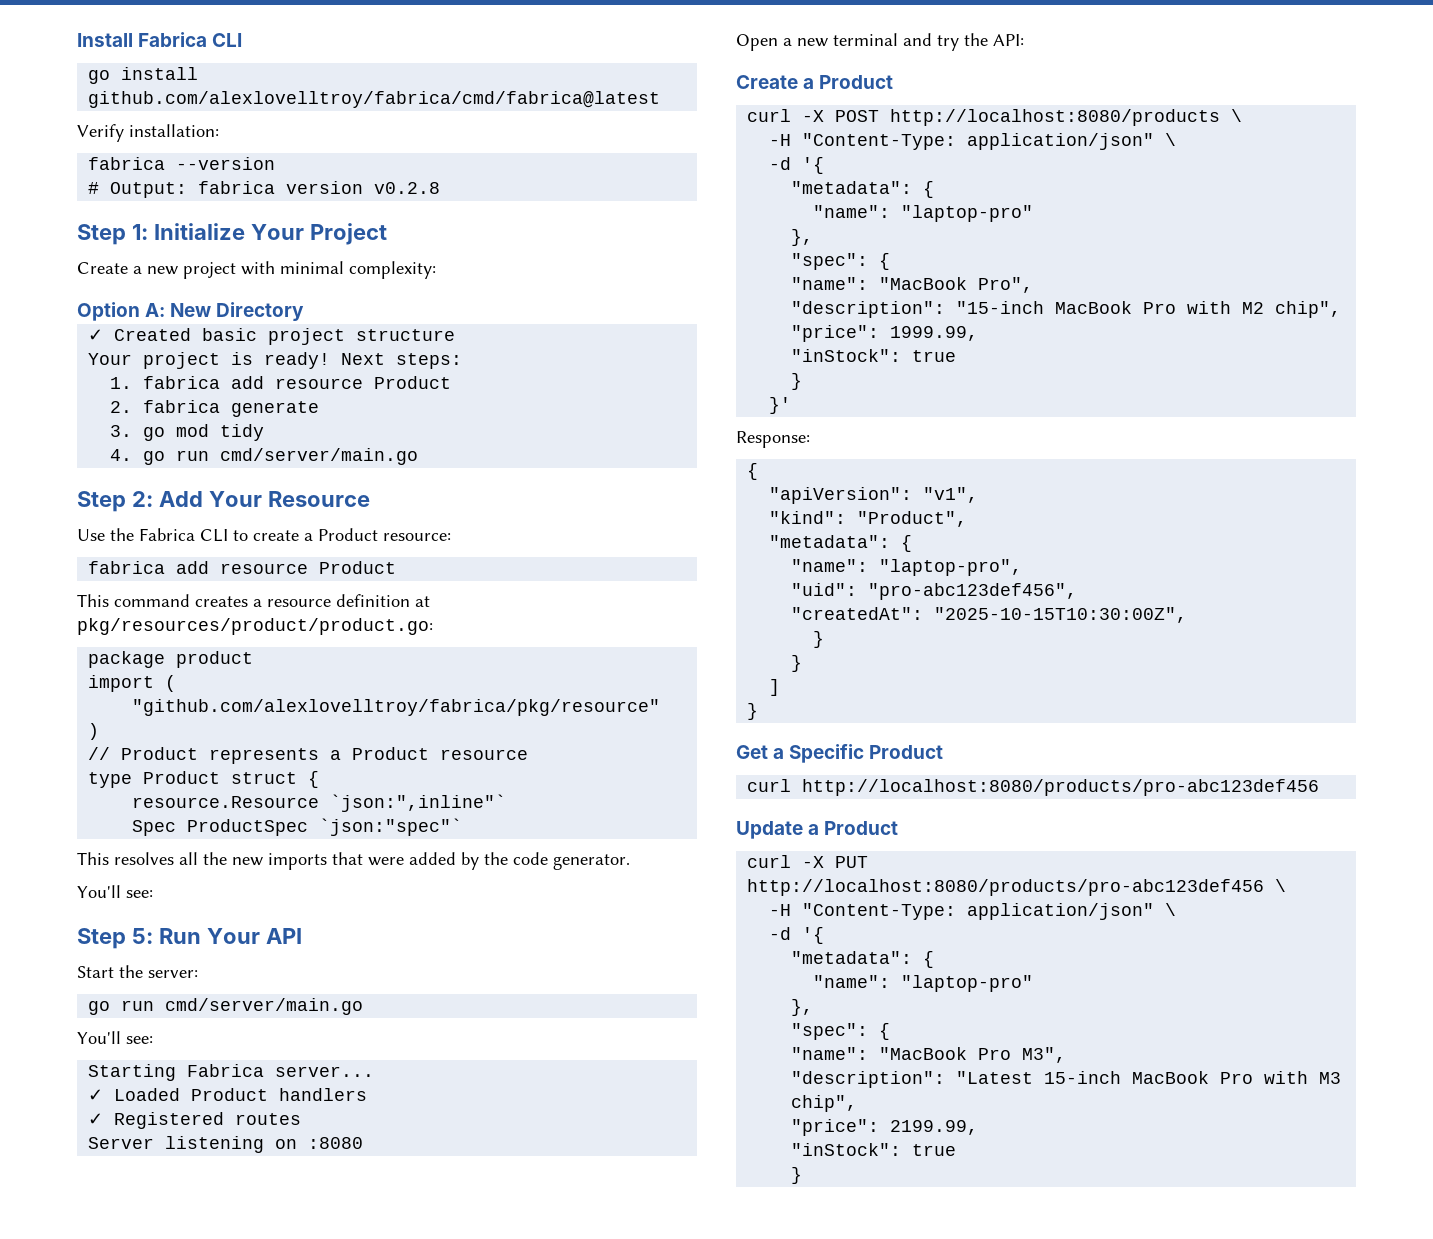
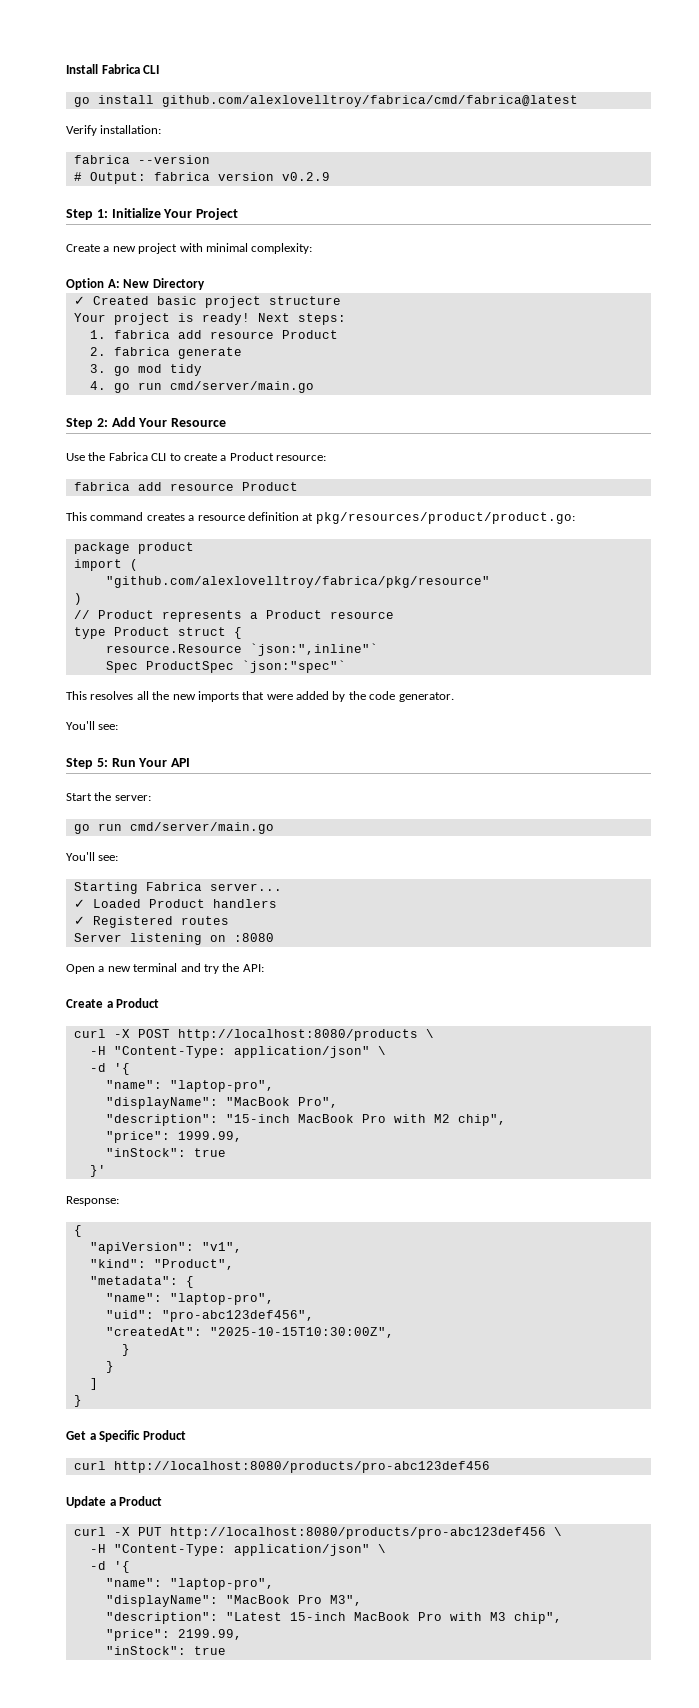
[374,182,441,194] v0.2.8 -> [281,172,330,181] v0.2.9
[791,181,935,198] [813,205,1034,222] [791,229,814,246] [791,253,891,270] [791,277,869,290] "metadata": { // "name": "laptop-pro" // }, // "spec": { // "name": -> [105,1080,274,1092] [105,1097,218,1109] "name": "laptop-pro", // "displayName":
[791,373,803,390] // } -> (226, 1152) none
[791,951,935,968] [813,975,1034,992] [791,999,814,1016] [791,1023,891,1040] [791,1047,869,1060] "metadata": { // "name": "laptop-pro" // }, // "spec": { // "name": -> [105,1578,274,1590] [105,1595,218,1607] "name": "laptop-pro", // "displayName":
[791,1167,803,1184] // } -> (226, 1650) none

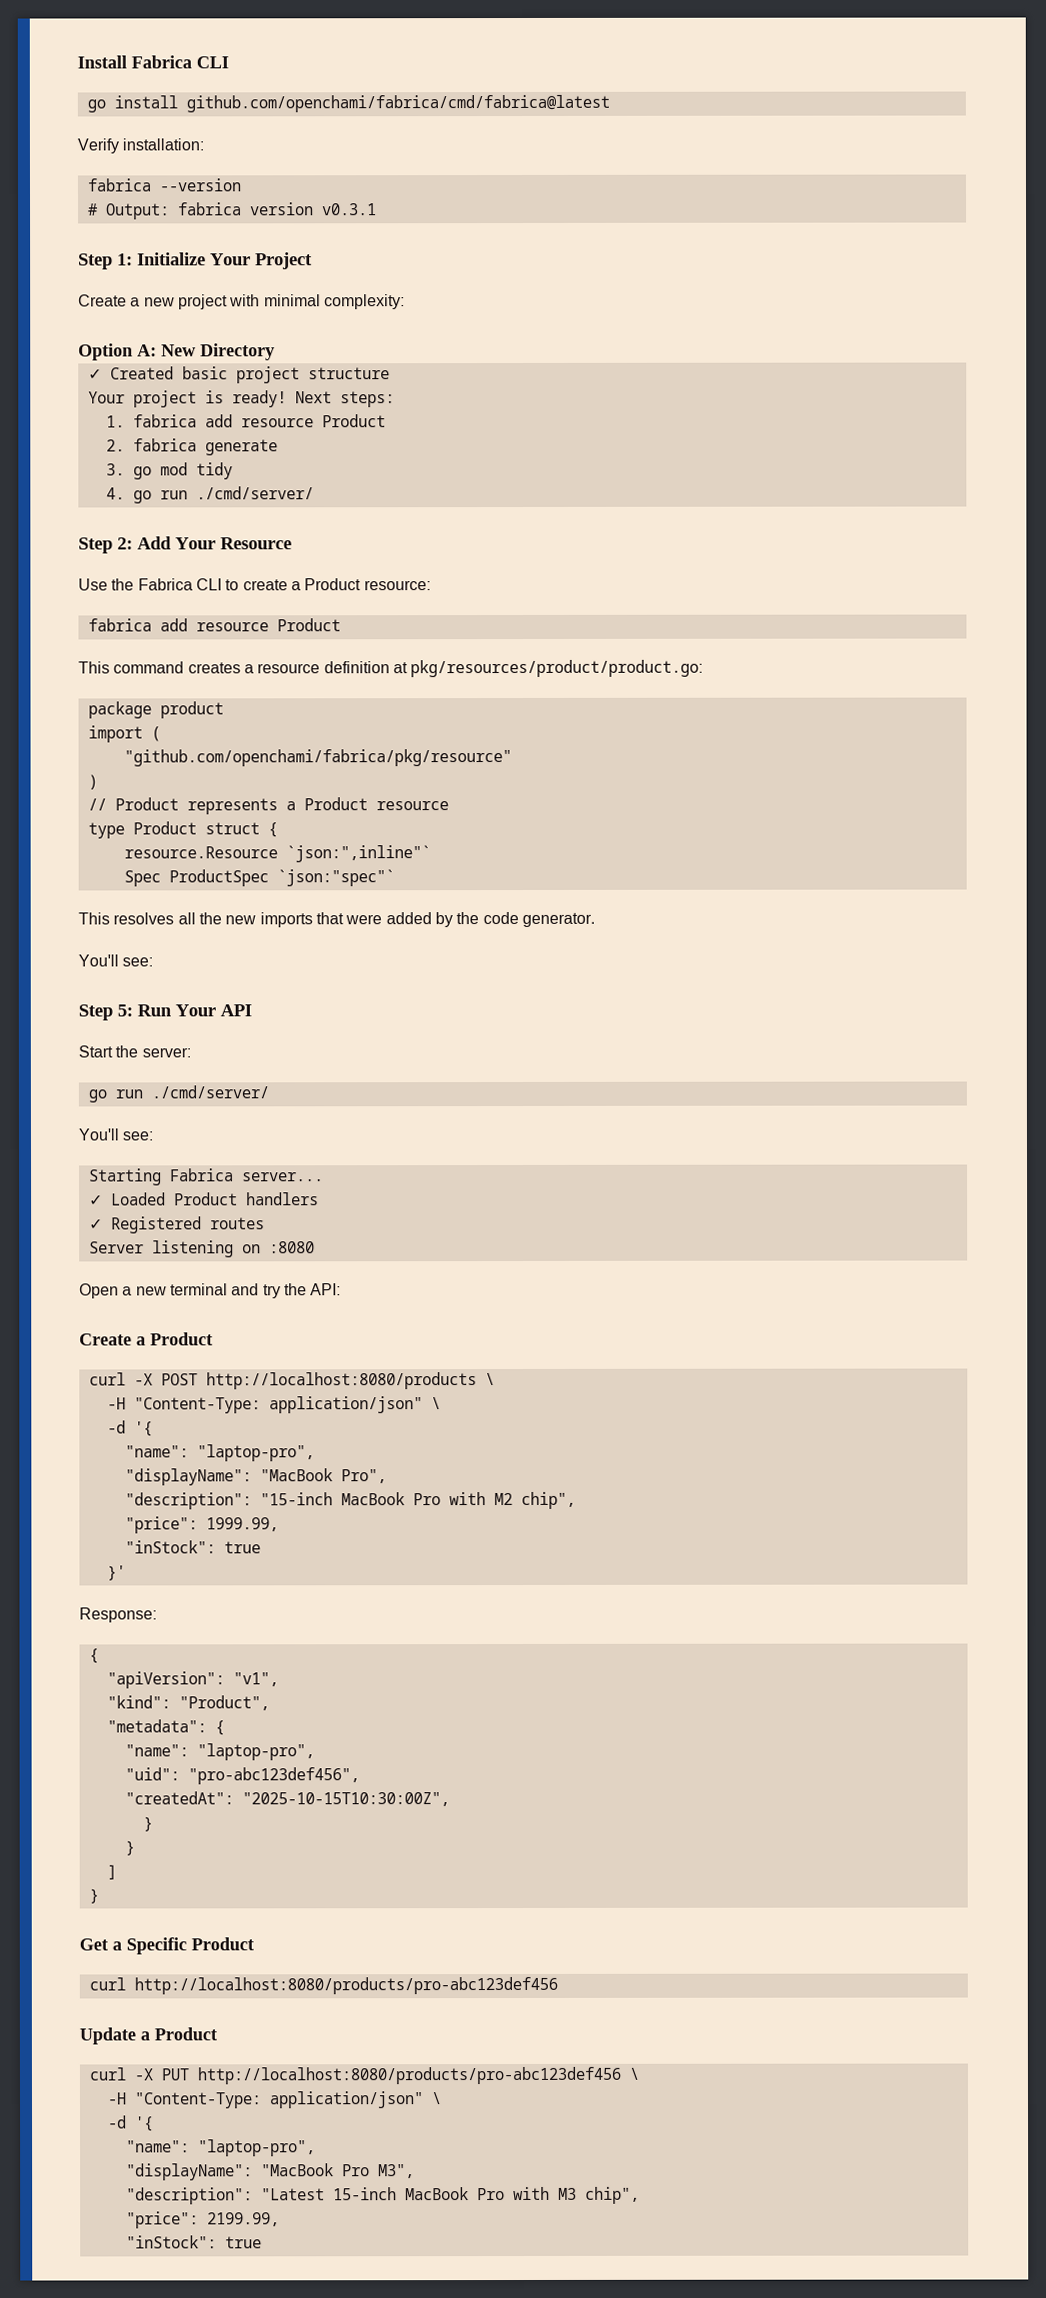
[161,95,578,107] github.com/alexlovelltroy/fabrica/cmd/fabrica@latest -> [185,94,610,113] github.com/openchami/fabrica/cmd/fabrica@latest
[281,172,330,181] v0.2.9 -> [321,203,377,216] v0.3.1
[169,381,314,393] cmd/server/main.go -> [195,486,314,500] ./cmd/server/
[105,576,490,588] "github.com/alexlovelltroy/fabrica/pkg/resource" -> [123,749,512,767] "github.com/openchami/fabrica/pkg/resource"
[129,822,274,834] cmd/server/main.go -> [150,1085,269,1099] ./cmd/server/

